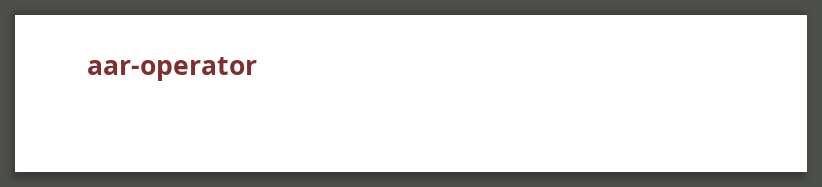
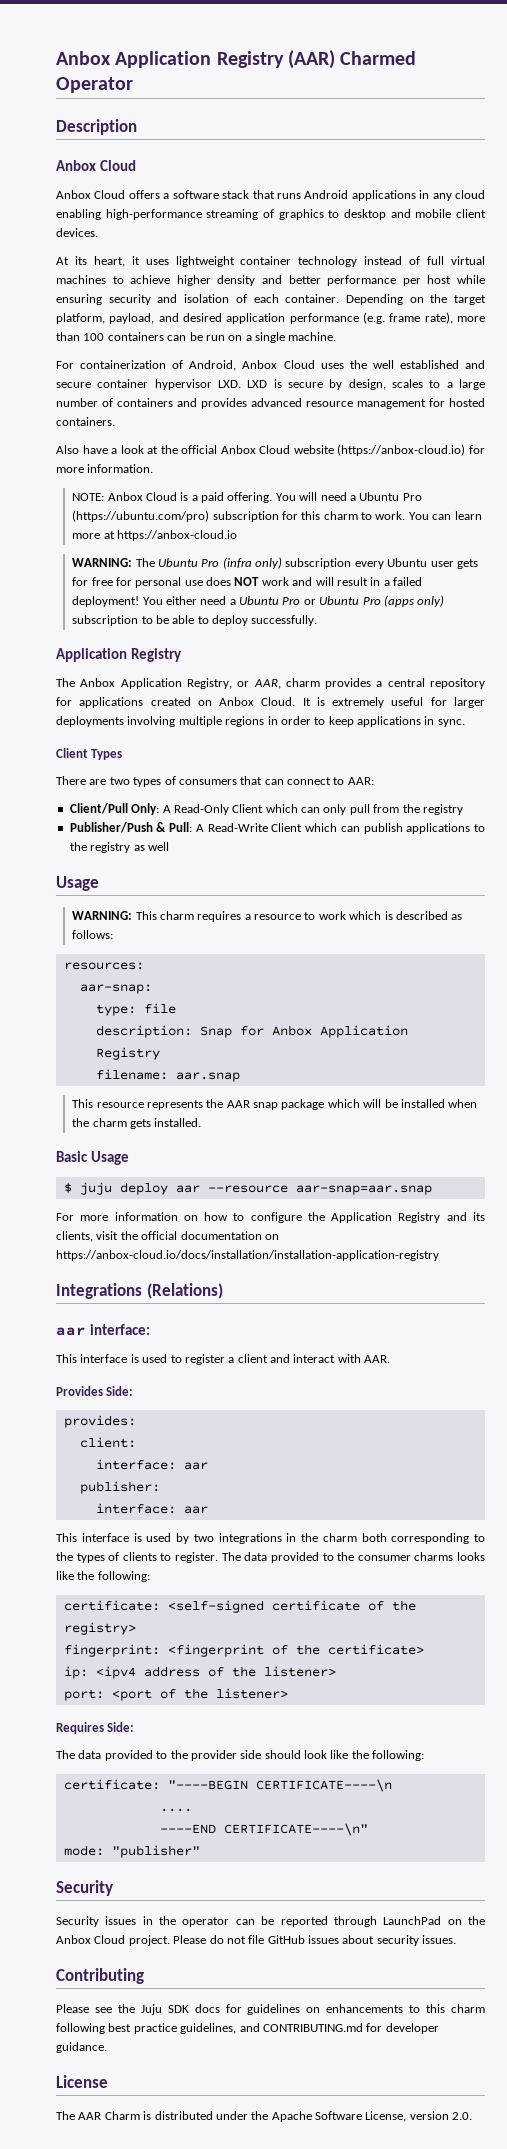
[87,57,257,81] aar-operator -> [56,50,417,69] [56,77,133,93] [56,119,137,135] [56,160,136,171] [56,190,486,201] [56,209,487,220] [56,228,98,237] [56,256,486,267] [56,275,486,286] [56,294,486,305] [56,312,485,324] [56,332,337,343] [56,360,486,371] [56,379,485,390] [56,398,485,409] [56,417,115,426] [56,444,485,456] [56,464,154,473] [72,492,422,503] [72,510,482,522] [72,530,237,541] [72,557,478,569] [72,577,423,588] [72,595,445,607] [72,615,318,626] [56,648,182,662] [56,678,486,689] [56,697,485,708] [56,716,465,727] [56,748,123,760] [56,776,374,787] [69,803,463,815] [69,822,486,834] [69,842,169,853] [56,876,99,891] [72,911,463,922] [72,930,114,939] [63,962,144,970] [79,984,152,994] [95,1003,176,1016] [95,1025,408,1038] [95,1047,160,1060] [95,1069,240,1082] [72,1099,478,1110] [72,1118,202,1129] [56,1151,129,1165] [63,1182,432,1195] [56,1212,485,1223] [56,1231,279,1242] [56,1250,439,1261] [56,1283,223,1299] [56,1324,150,1336] [56,1354,391,1365] [56,1386,134,1396] [63,1415,136,1428] [79,1437,136,1448] [95,1459,208,1470] [79,1481,160,1494] [95,1503,208,1514] [56,1533,485,1544] [56,1552,486,1563] [56,1571,150,1582] [63,1600,416,1613] [63,1622,136,1635] [63,1644,424,1657] [63,1666,336,1679] [63,1688,288,1701] [56,1722,135,1734] [56,1750,425,1761] [63,1779,392,1792] [159,1808,192,1812] [159,1823,368,1836] [63,1845,200,1858] [56,1880,113,1896] [56,1916,486,1927] [56,1935,457,1946] [56,1968,144,1984] [56,2004,486,2015] [56,2023,439,2034] [56,2042,107,2053] [56,2075,108,2088] [56,2111,473,2122] Anbox Application Registry (AAR) Charmed Operator // Description // Anbox Cloud // Anbox Cloud offers a software stack that runs Android applications in any cloud enabling high-performance streaming of graphics to desktop and mobile client devices. // At its heart, it uses lightweight container technology instead of full virtual machines to achieve higher density and better performance per host while ensuring security and isolation of each container. Depending on the target platform, payload, and desired application performance (e.g. frame rate), more than 100 containers can be run on a single machine. // For containerization of Android, Anbox Cloud uses the well established and secure container hypervisor LXD. LXD is secure by design, scales to a large number of containers and provides advanced resource management for hosted containers. // Also have a look at the official Anbox Cloud website (https://anbox-cloud.io) for more information. // NOTE: Anbox Cloud is a paid offering. You will need a Ubuntu Pro (https://ubuntu.com/pro) subscription for this charm to work. You can learn more at https://anbox-cloud.io // WARNING: The Ubuntu Pro (infra only) subscription every Ubuntu user gets for free for personal use does NOT work and will result in a failed deployment! You either need a Ubuntu Pro or Ubuntu Pro (apps only) subscription to be able to deploy successfully. // Application Registry // The Anbox Application Registry, or AAR, charm provides a central repository for applications created on Anbox Cloud. It is extremely useful for larger deployments involving multiple regions in order to keep applications in sync. // Client Types // There are two types of consumers that can connect to AAR: // Client/Pull Only: A Read-Only Client which can only pull from the registry // Publisher/Push & Pull: A Read-Write Client which can publish applications to the registry as well // Usage // WARNING: This charm requires a resource to work which is described as follows: // resources: // aar-snap: // type: file // description: Snap for Anbox Application Registry // filename: aar.snap // This resource represents the AAR snap package which will be installed when the charm gets installed. // Basic Usage // $ juju deploy aar --resource aar-snap=aar.snap // For more information on how to configure the Application Registry and its clients, visit the official documentation on https://anbox-cloud.io/docs/installation/installation-application-registry // Integrations (Relations) // aar interface: // This interface is used to register a client and interact with AAR. // Provides Side: // provides: // client: // interface: aar // publisher: // interface: aar // This interface is used by two integrations in the charm both corresponding to the types of clients to register. The data provided to the consumer charms looks like the following: // certificate: <self-signed certificate of the registry> // fingerprint: <fingerprint of the certificate> // ip: <ipv4 address of the listener> // port: <port of the listener> // Requires Side: // The data provided to the provider side should look like the following: // certificate: "----BEGIN CERTIFICATE----\n // .... // ----END CERTIFICATE----\n" // mode: "publisher" // Security // Security issues in the operator can be reported through LaunchPad on the Anbox Cloud project. Please do not file GitHub issues about security issues. // Contributing // Please see the Juju SDK docs for guidelines on enhancements to this charm following best practice guidelines, and CONTRIBUTING.md for developer guidance. // License // The AAR Charm is distributed under the Apache Software License, version 2.0.

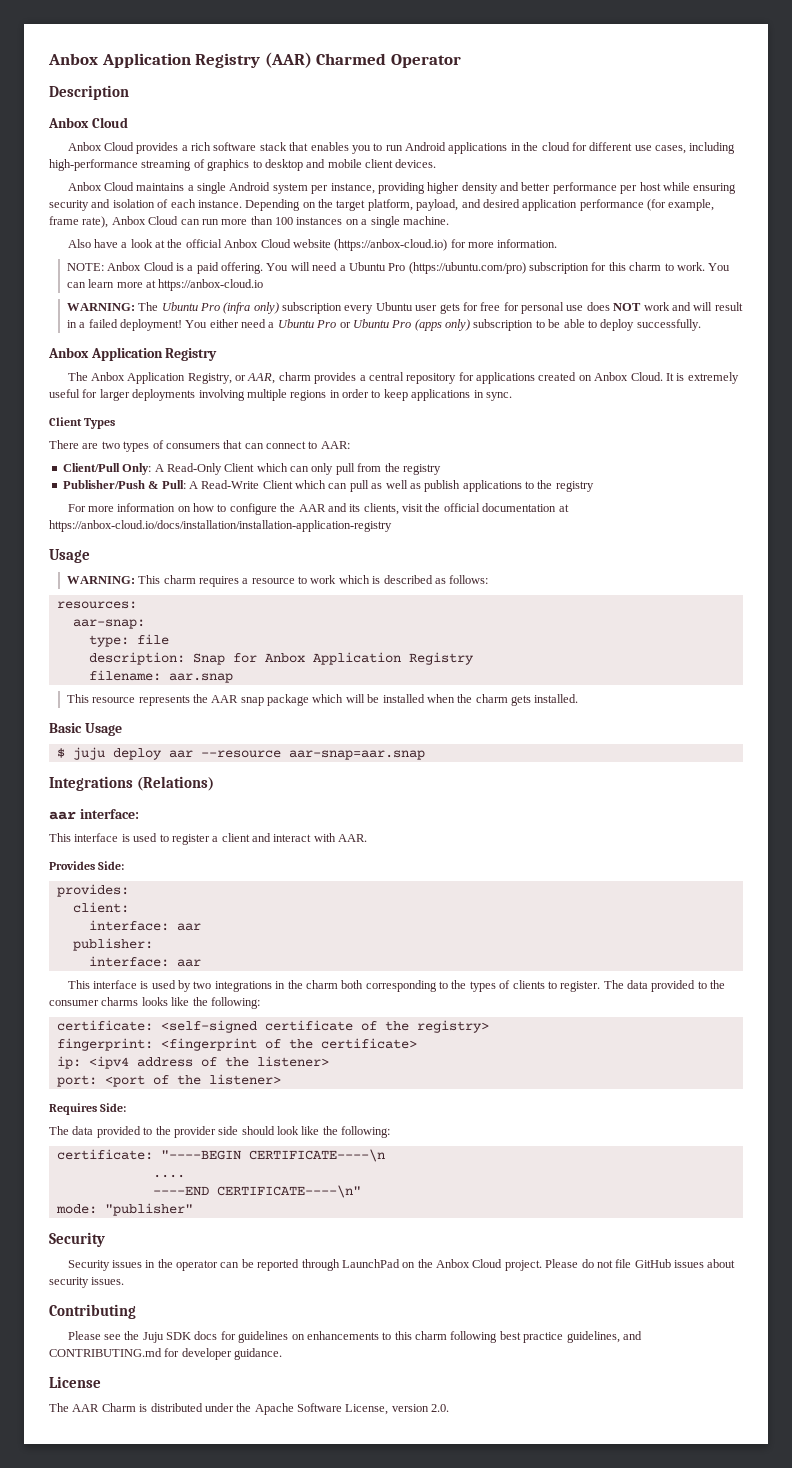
[128,190,486,201] [56,209,101,220] offers a software stack that runs Android applications in any cloud enabling -> [136,142,736,154] provides a rich software stack that enables you to run Android applications in the cloud for different use cases, including
[56,256,486,267] [56,275,171,284] At its heart, it uses lightweight container technology instead of full virtual machines to achieve -> [67,182,425,194] Anbox Cloud maintains a single Android system per instance, providing
[285,294,340,303] container. -> [197,200,242,208] instance.
[363,312,485,324] [56,332,337,343] [56,360,486,371] [56,379,485,390] [56,398,485,409] [56,417,115,426] (e.g. frame rate), more than 100 containers can be run on a single machine. // For containerization of Android, Anbox Cloud uses the well established and secure container hypervisor LXD. LXD is secure by design, scales to a large number of containers and provides advanced resource management for hosted containers. -> [647,199,715,211] [49,216,449,228] (for example, frame rate), Anbox Cloud can run more than 100 instances on a single machine.
(318, 620) none -> [48,347,89,358] Anbox
(360, 829) none -> [349,480,421,492] pull as well as
[133,842,169,851] as well -> [67,503,569,515] [49,520,392,532] // For more information on how to configure the AAR and its clients, visit the official documentation at https://anbox-cloud.io/docs/installation/installation-application-registry
[56,1212,485,1223] [56,1231,279,1242] [56,1250,439,1261] // For more information on how to configure the Application Registry and its clients, visit the official documentation on https://anbox-cloud.io/docs/installation/installation-application-registry -> (425, 755) none

